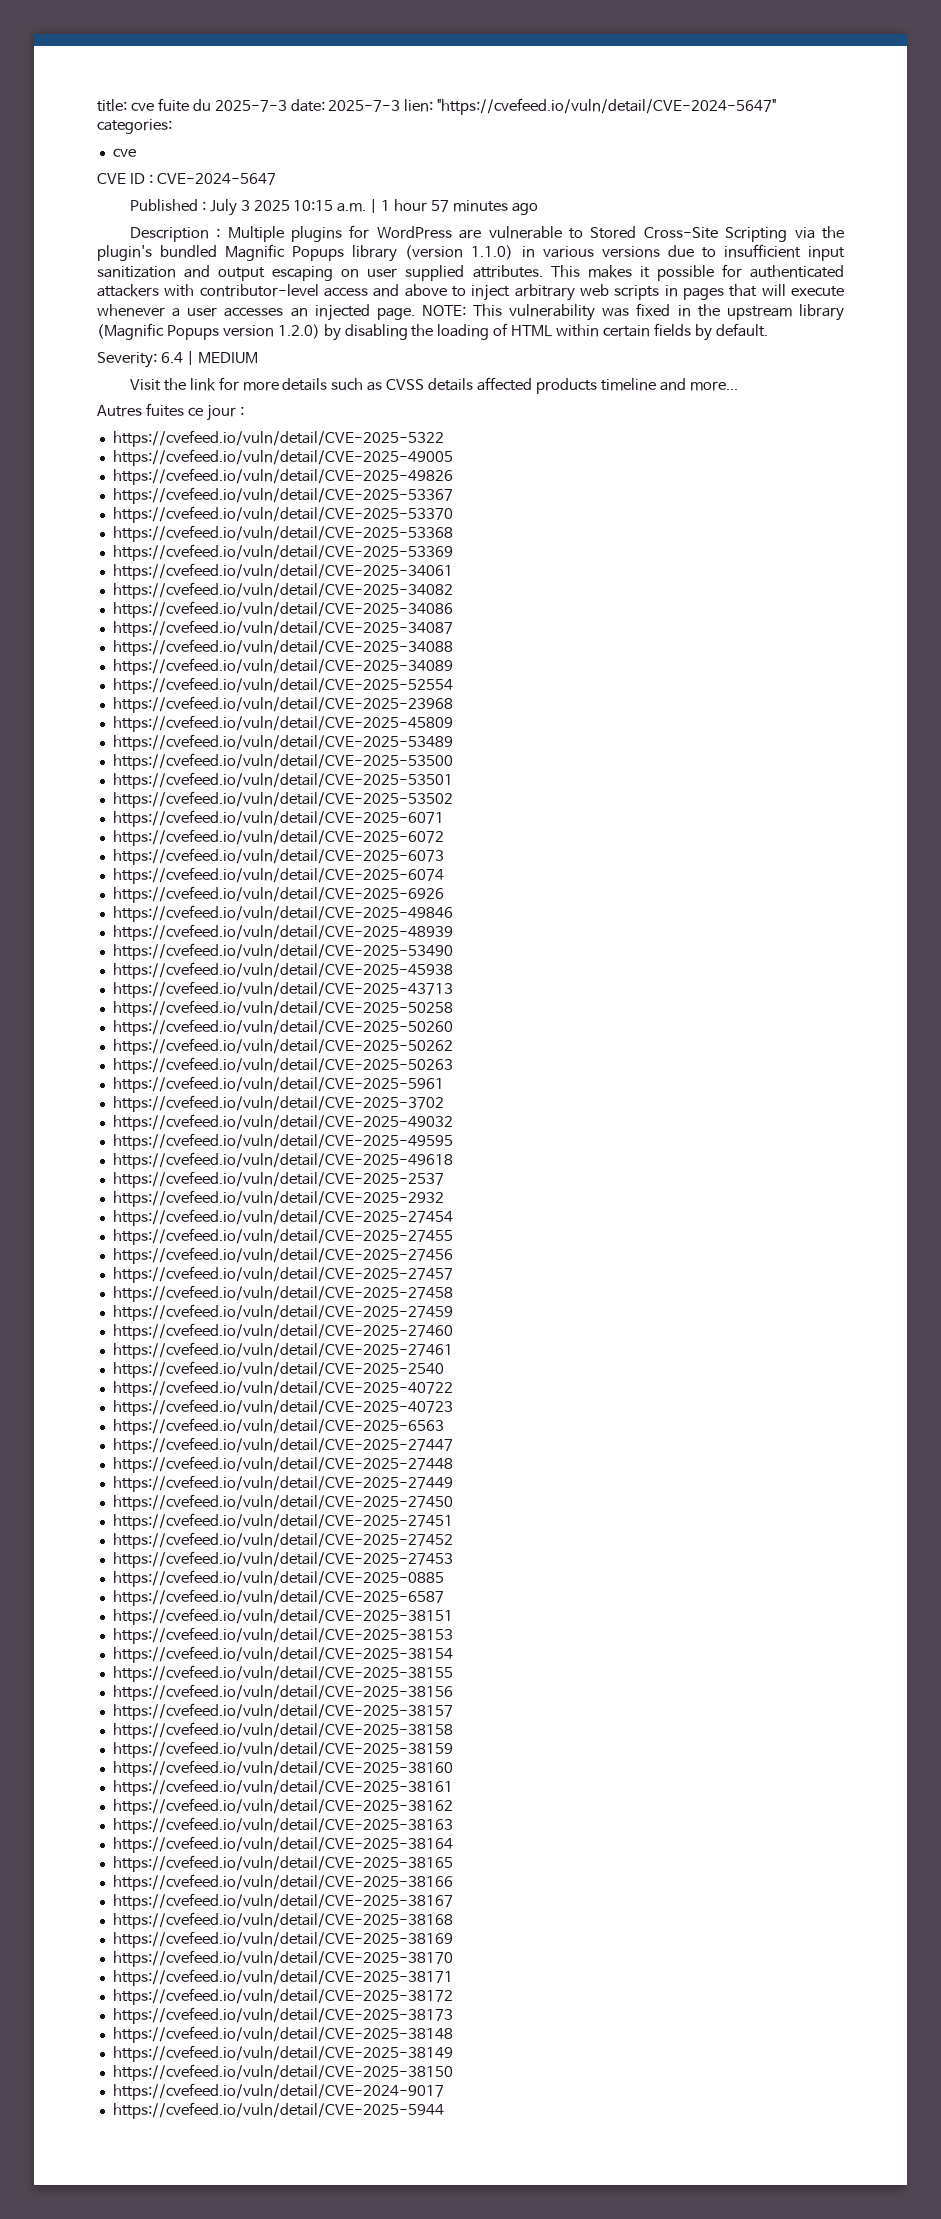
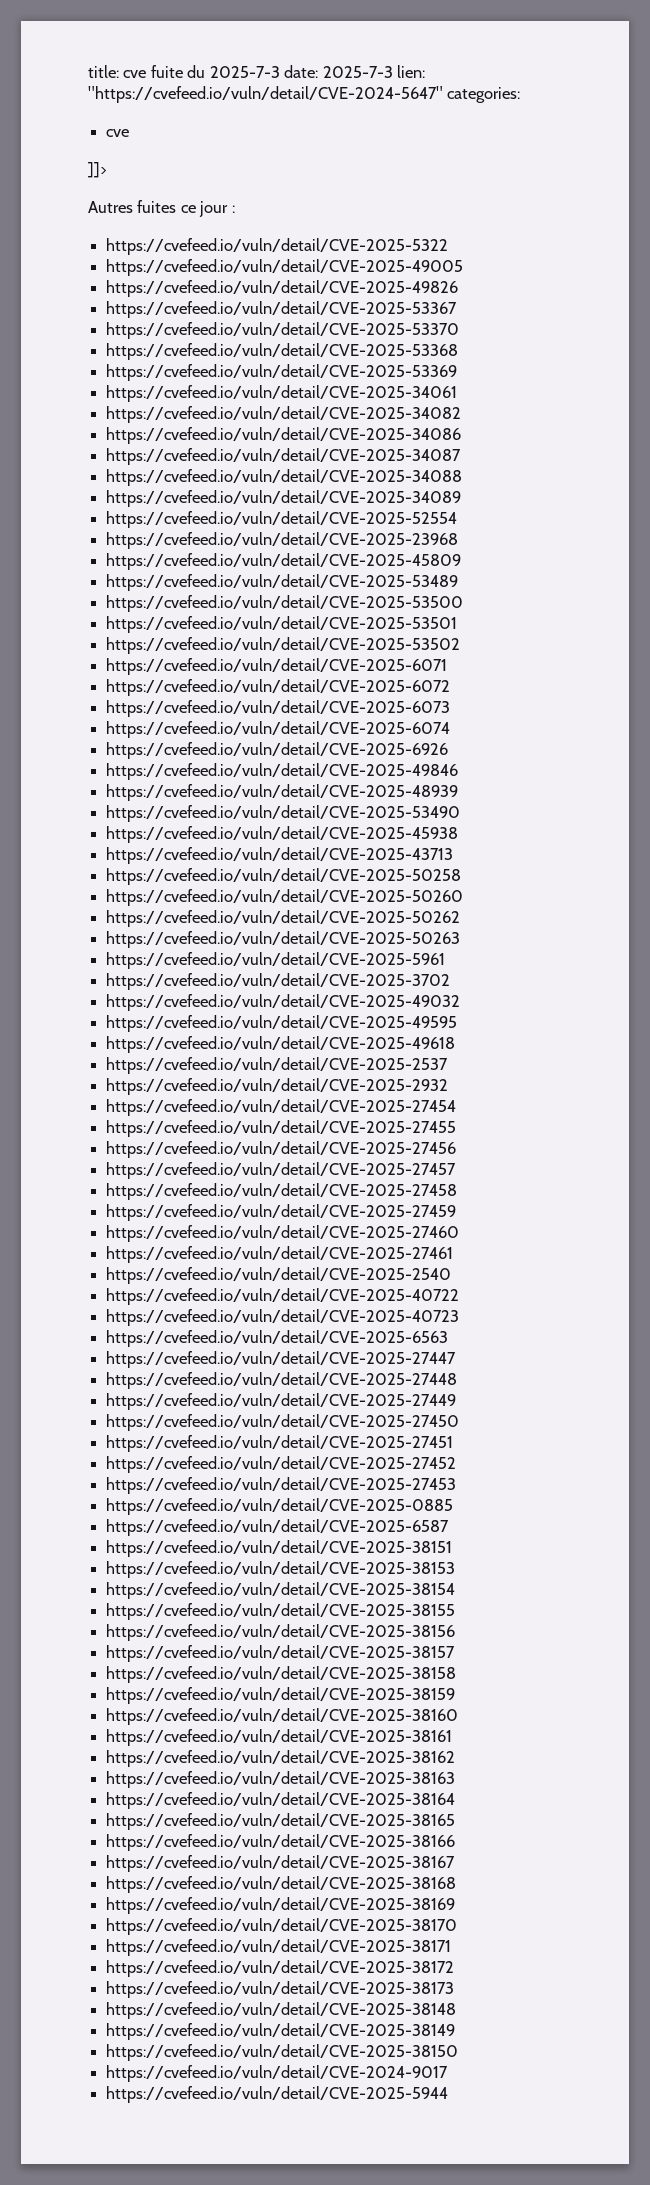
[97,173,276,185] [129,199,538,216] [129,225,844,242] [97,244,846,262] [97,264,845,281] [97,284,845,301] [97,303,844,321] [97,323,768,341] [97,351,258,368] [129,377,738,394] CVE ID : CVE-2024-5647 // Published : July 3 2025 10:15 a.m. | 1 hour 57 minutes ago // Description : Multiple plugins for WordPress are vulnerable to Stored Cross-Site Scripting via the plugin's bundled Magnific Popups library (version 1.1.0) in various versions due to insufficient input sanitization and output escaping on user supplied attributes. This makes it possible for authenticated attackers with contributor-level access and above to inject arbitrary web scripts in pages that will execute whenever a user accesses an injected page. NOTE: This vulnerability was fixed in the upstream library (Magnific Popups version 1.2.0) by disabling the loading of HTML within certain fields by default. // Severity: 6.4 | MEDIUM // Visit the link for more details such as CVSS details affected products timeline and more... -> [88,162,107,178] ]]>

